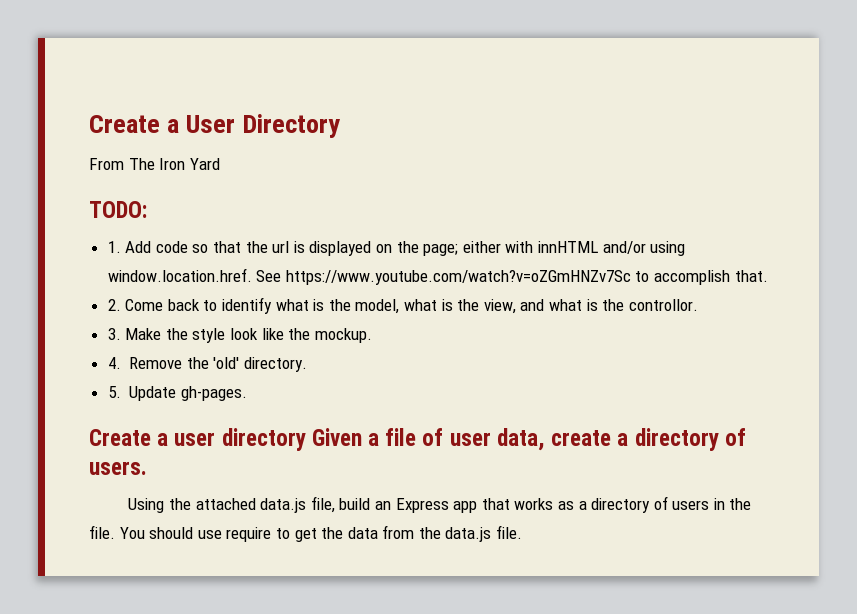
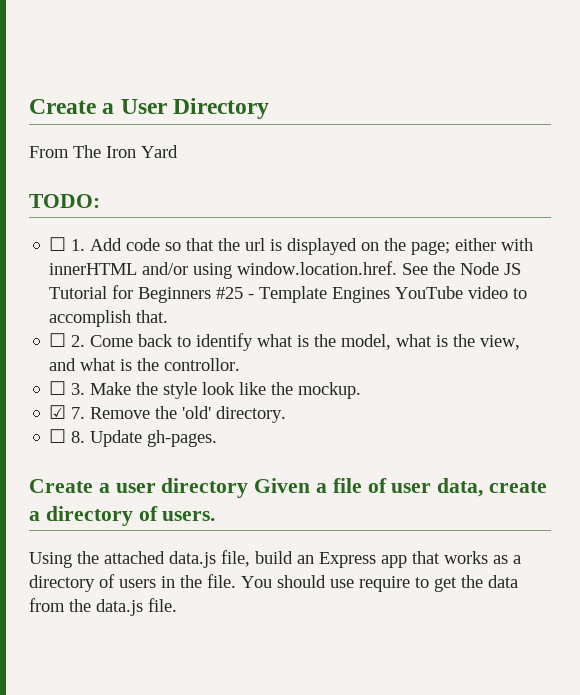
(147, 209) none -> [49,237,67,251] ☐
[537,241,598,253] innHTML -> [49,263,138,275] innerHTML
[285,270,631,285] https://www.youtube.com/watch?v=oZGmHNZv7Sc -> [433,262,522,275] [49,285,509,303] the Node JS Tutorial for Beginners #25 - Template Engines YouTube video
(768, 276) none -> [49,333,67,347] ☐
(698, 305) none -> [49,381,67,395] ☐
[107,357,121,369] 4. -> [49,405,86,419] ☑ 7.
[107,386,121,398] 5. -> [49,429,86,443] ☐ 8.

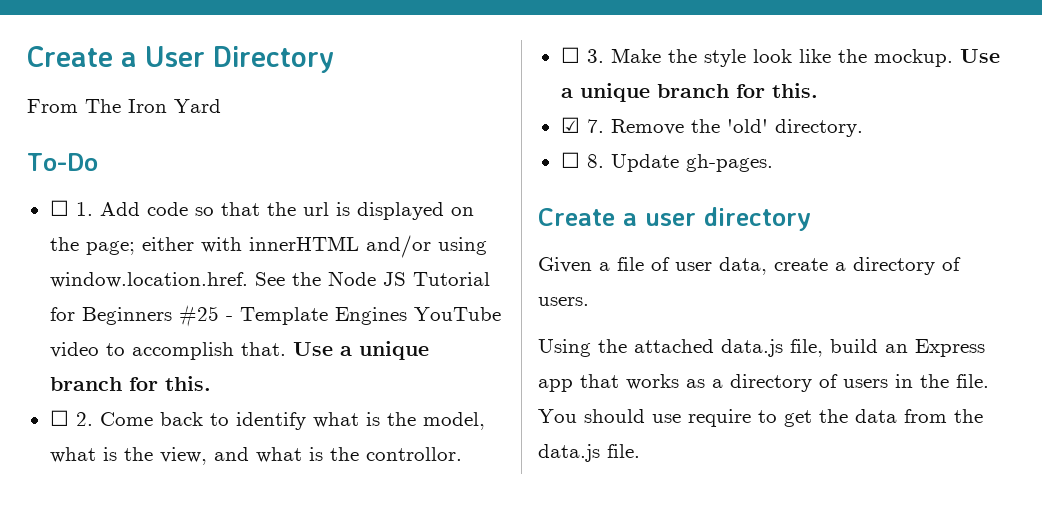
[29,194,100,208] TODO: -> [27,153,98,171] To-Do
(169, 316) none -> [292,341,429,360] [49,376,211,391] Use a unique branch for this.
(362, 390) none -> [959,49,1000,63] [560,83,818,102] Use a unique branch for this.
(249, 488) none -> (811, 219) //

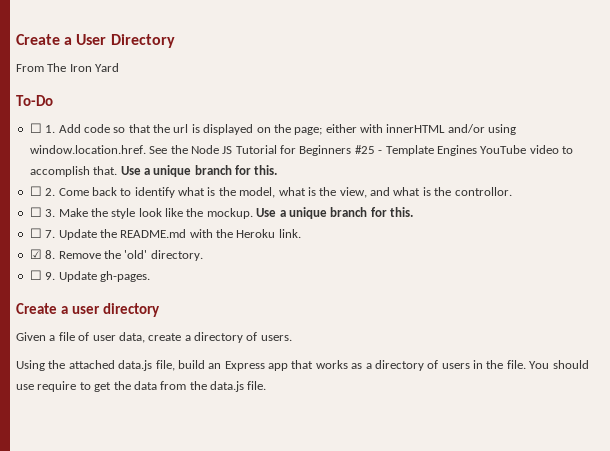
(818, 90) none -> [29,228,301,240] // ☐ 7. Update the README.md with the Heroku link.
[586,119,604,133] 7. -> [45,250,56,259] 8.
[586,154,604,168] 8. -> [45,272,56,280] 9.

